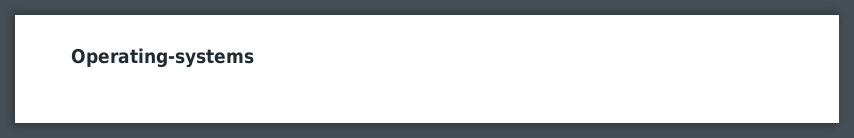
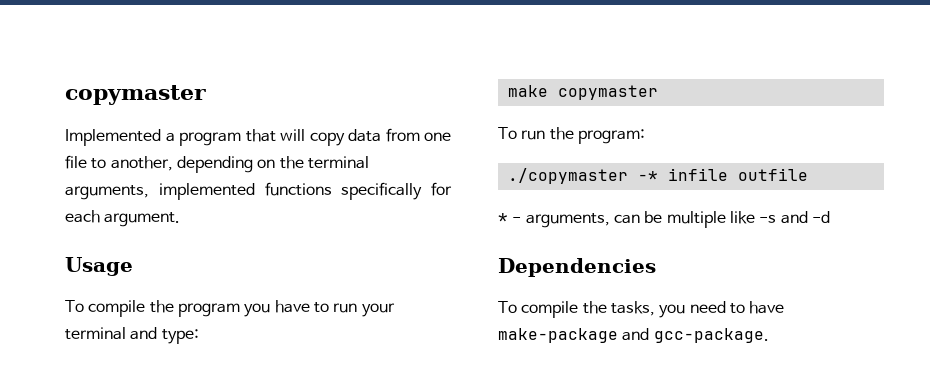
[71,48,254,68] Operating-systems -> [65,85,206,105] [65,128,451,146] [65,155,369,173] [65,182,452,200] [65,210,181,227] [65,257,133,276] [65,300,395,317] [65,327,199,344] [507,85,658,100] [498,127,645,144] [507,168,808,184] [498,211,830,228] [498,258,656,277] [498,301,785,318] [498,328,769,343] сopymaster // Implemented a program that will copy data from one file to another, depending on the terminal arguments, implemented functions specifically for each argument. // Usage // To compile the program you have to run your terminal and type: // make copymaster // To run the program: // ./copymaster -* infile outfile // * - arguments, can be multiple like -s and -d // Dependencies // To compile the tasks, you need to have make-package and gcc-package.

